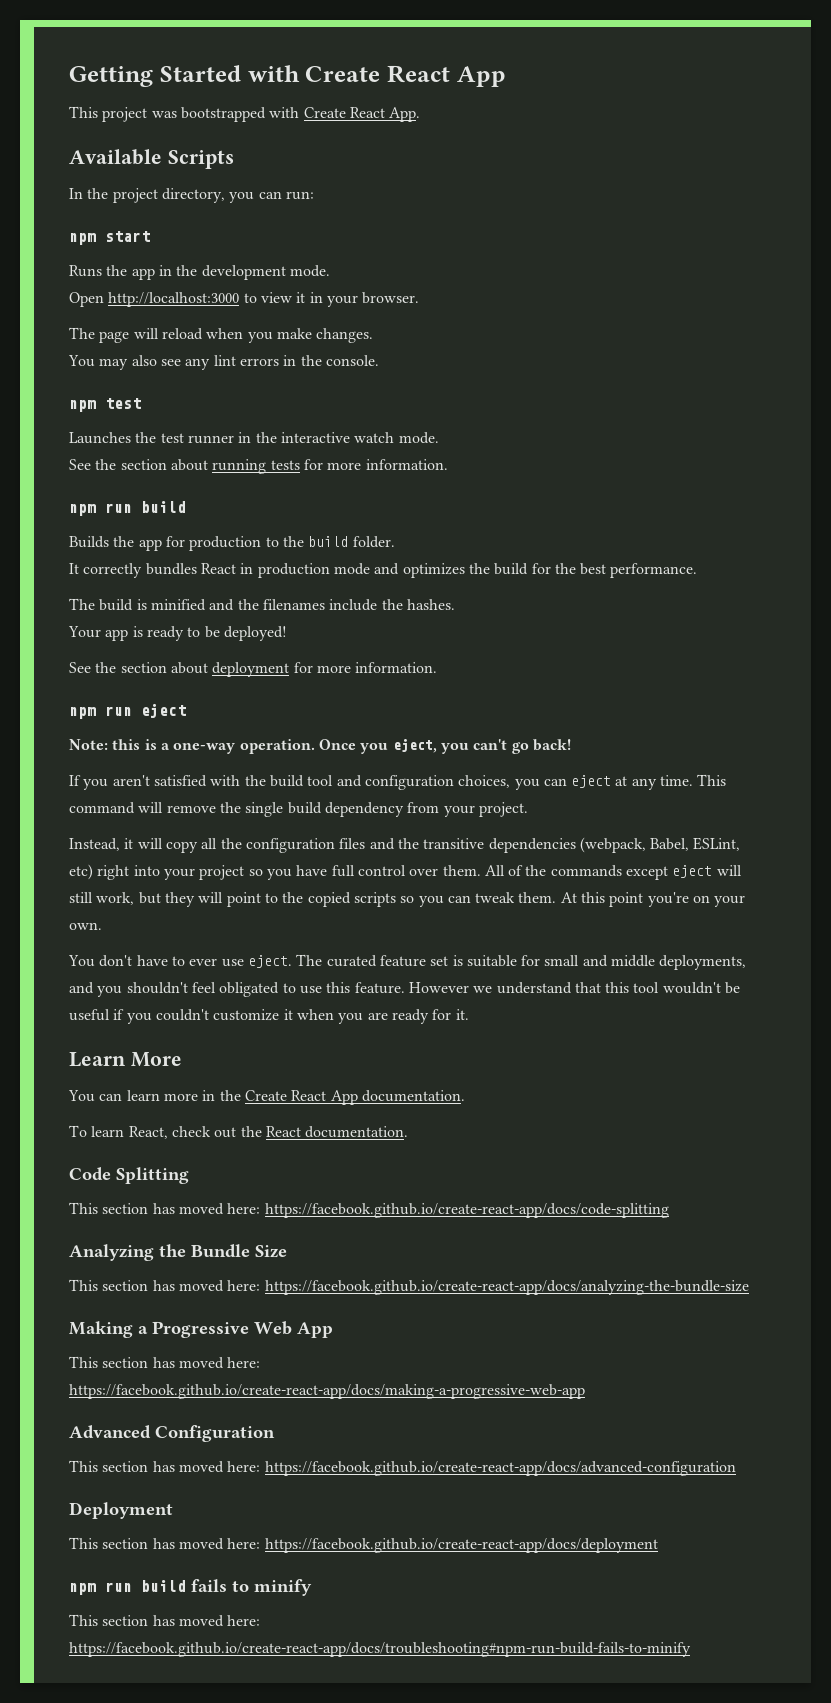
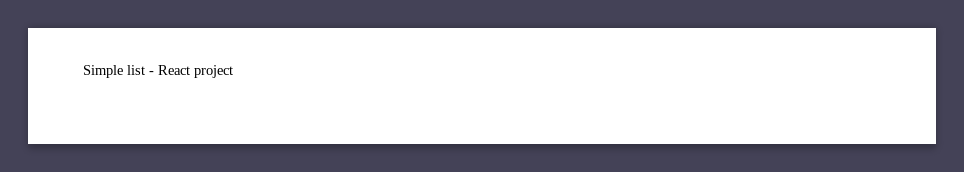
[69,65,506,87] [69,106,421,122] [69,149,234,169] [69,188,314,203] [69,231,150,245] [69,265,330,280] [69,292,420,307] [69,327,374,343] [68,355,379,370] [69,398,141,412] [69,432,439,444] [69,459,448,474] [69,501,186,516] [69,536,395,551] [69,563,698,578] [69,598,455,611] [68,626,287,641] [69,662,438,677] [69,703,186,719] [69,739,571,754] [69,774,727,790] [69,802,528,817] [69,837,741,853] [69,864,742,880] [69,892,746,907] [69,922,102,930] [68,954,747,970] [69,982,741,997] [69,1009,469,1024] [69,1052,182,1067] [68,1090,465,1105] [69,1125,409,1139] [69,1167,189,1184] [69,1202,669,1218] [69,1244,287,1261] [69,1279,749,1295] [69,1321,333,1338] [69,1356,261,1369] [69,1384,585,1399] [69,1425,275,1442] [69,1460,736,1476] [69,1502,173,1519] [69,1537,658,1553] [69,1579,312,1596] [69,1614,261,1627] [69,1642,691,1657] Getting Started with Create React App // This project was bootstrapped with Create React App. // Available Scripts // In the project directory, you can run: // npm start // Runs the app in the development mode. // Open http://localhost:3000 to view it in your browser. // The page will reload when you make changes. // You may also see any lint errors in the console. // npm test // Launches the test runner in the interactive watch mode. // See the section about running tests for more information. // npm run build // Builds the app for production to the build folder. // It correctly bundles React in production mode and optimizes the build for the best performance. // The build is minified and the filenames include the hashes. // Your app is ready to be deployed! // See the section about deployment for more information. // npm run eject // Note: this is a one-way operation. Once you eject, you can't go back! // If you aren't satisfied with the build tool and configuration choices, you can eject at any time. This command will remove the single build dependency from your project. // Instead, it will copy all the configuration files and the transitive dependencies (webpack, Babel, ESLint, etc) right into your project so you have full control over them. All of the commands except eject will still work, but they will point to the copied scripts so you can tweak them. At this point you're on your own. // You don't have to ever use eject. The curated feature set is suitable for small and middle deployments, and you shouldn't feel obligated to use this feature. However we understand that this tool wouldn't be useful if you couldn't customize it when you are ready for it. // Learn More // You can learn more in the Create React App documentation. // To learn React, check out the React documentation. // Code Splitting // This section has moved here: https://facebook.github.io/create-react-app/docs/code-splitting // Analyzing the Bundle Size // This section has moved here: https://facebook.github.io/create-react-app/docs/analyzing-the-bundle-size // Making a Progressive Web App // This section has moved here: https://facebook.github.io/create-react-app/docs/making-a-progressive-web-app // Advanced Configuration // This section has moved here: https://facebook.github.io/create-react-app/docs/advanced-configuration // Deployment // This section has moved here: https://facebook.github.io/create-react-app/docs/deployment // npm run build fails to minify // This section has moved here: https://facebook.github.io/create-react-app/docs/troubleshooting#npm-run-build-fails-to-minify -> [83,65,233,78] Simple list - React project

